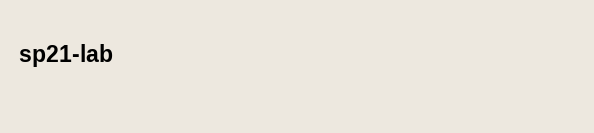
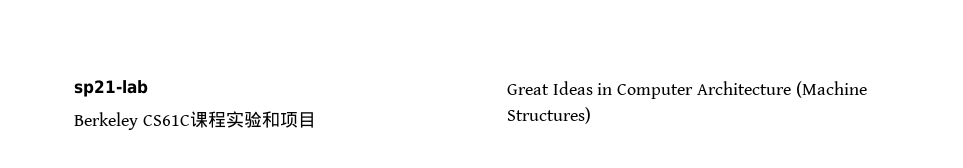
(113, 55) none -> [74,111,316,130] [507,81,867,99] [507,107,591,124] // Berkeley CS61C课程实验和项目 // Great Ideas in Computer Architecture (Machine Structures)

